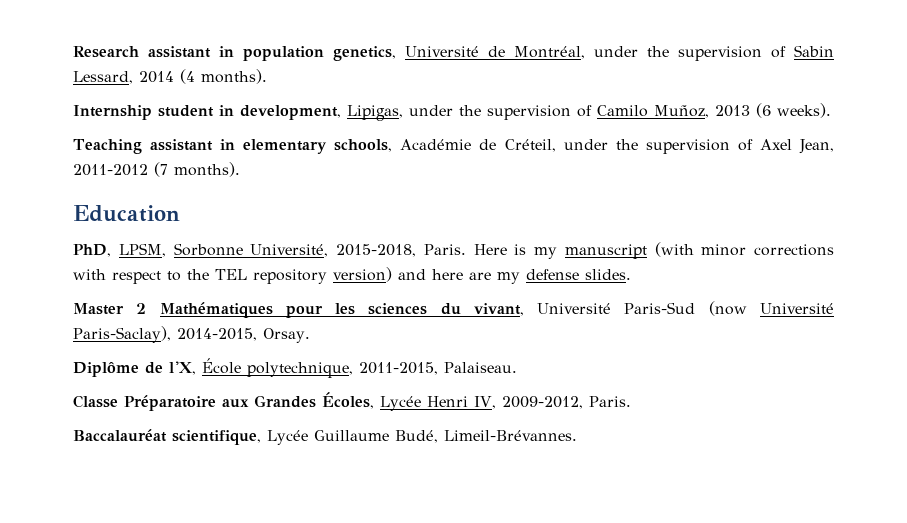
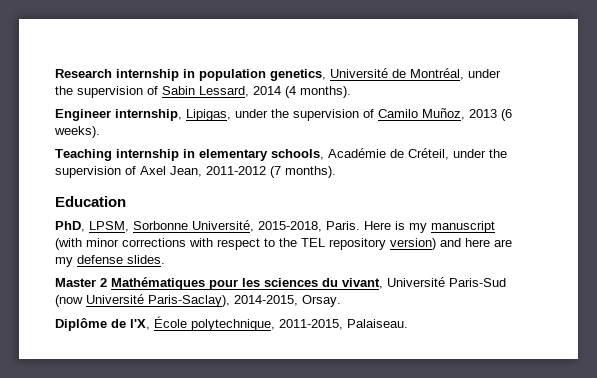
[148,46,211,58] assistant -> [116,69,179,81] internship
[73,105,341,120] Internship student in development, -> [55,109,182,121] Engineer internship,
[150,139,214,151] assistant -> [116,149,179,161] internship
[73,392,631,411] [73,429,577,445] // Classe Préparatoire aux Grandes Écoles, Lycée Henri IV, 2009-2012, Paris. // Baccalauréat scientifique, Lycée Guillaume Budé, Limeil-Brévannes. -> (408, 323) none

